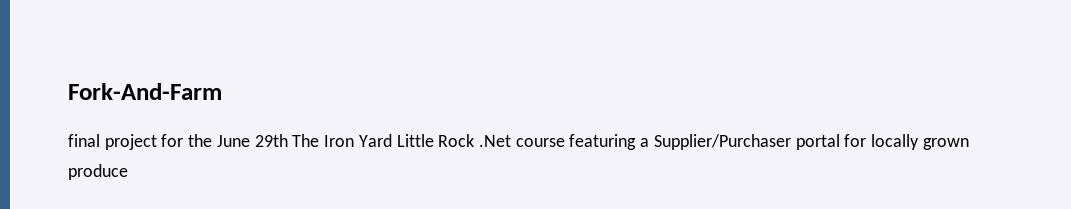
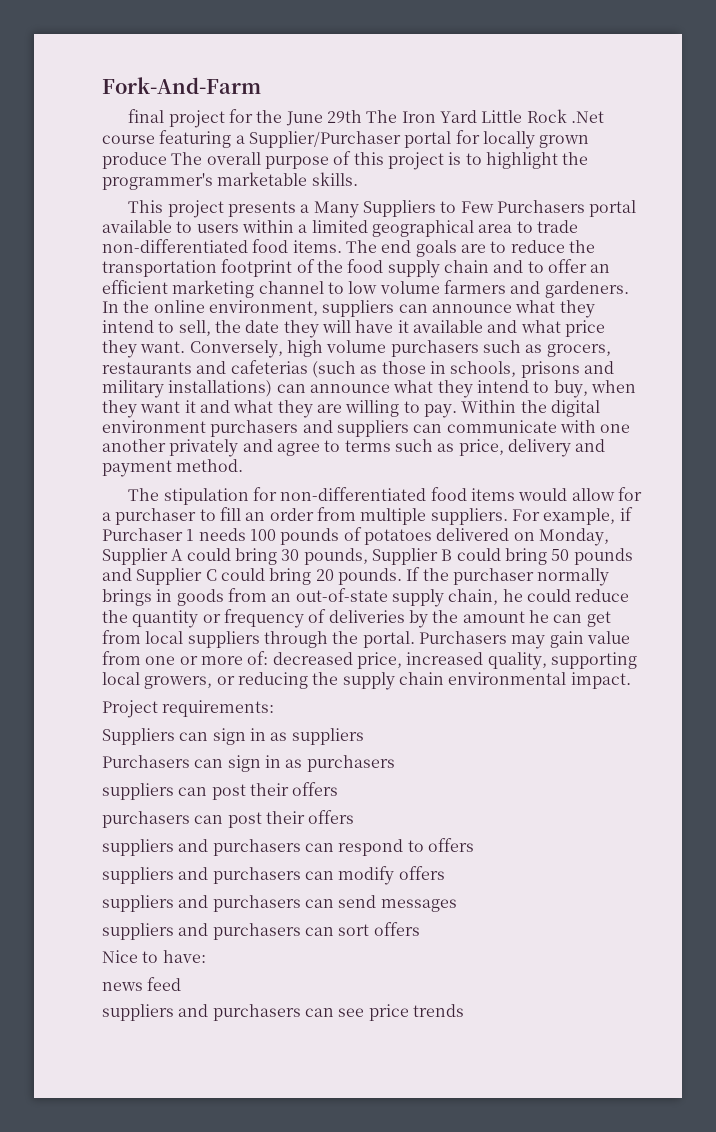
(128, 172) none -> [171,151,589,170] [102,172,358,190] [128,200,637,218] [102,220,578,237] [102,239,595,257] [102,259,611,278] [102,280,629,298] [102,300,595,318] [102,320,605,338] [102,340,611,358] [102,360,614,378] [102,380,636,398] [102,400,600,418] [102,420,631,437] [102,439,606,457] [102,459,244,477] [128,487,642,505] [102,507,633,525] [102,527,609,546] [102,548,633,565] [102,567,610,586] [102,588,630,607] [102,609,611,628] [102,630,630,649] [102,651,637,670] [102,672,631,690] [102,700,275,718] [102,728,364,745] [102,755,395,772] [102,782,339,800] [102,810,355,828] [102,838,474,856] [102,866,445,885] [102,895,457,912] [102,922,420,940] [102,950,206,963] [102,977,182,991] [102,1004,464,1021] The overall purpose of this project is to highlight the programmer's marketable skills. // This project presents a Many Suppliers to Few Purchasers portal available to users within a limited geographical area to trade non-differentiated food items. The end goals are to reduce the transportation footprint of the food supply chain and to offer an efficient marketing channel to low volume farmers and gardeners. In the online environment, suppliers can announce what they intend to sell, the date they will have it available and what price they want. Conversely, high volume purchasers such as grocers, restaurants and cafeterias (such as those in schools, prisons and military installations) can announce what they intend to buy, when they want it and what they are willing to pay. Within the digital environment purchasers and suppliers can communicate with one another privately and agree to terms such as price, delivery and payment method. // The stipulation for non-differentiated food items would allow for a purchaser to fill an order from multiple suppliers. For example, if Purchaser 1 needs 100 pounds of potatoes delivered on Monday, Supplier A could bring 30 pounds, Supplier B could bring 50 pounds and Supplier C could bring 20 pounds. If the purchaser normally brings in goods from an out-of-state supply chain, he could reduce the quantity or frequency of deliveries by the amount he can get from local suppliers through the portal. Purchasers may gain value from one or more of: decreased price, increased quality, supporting local growers, or reducing the supply chain environmental impact. // Project requirements: // Suppliers can sign in as suppliers // Purchasers can sign in as purchasers // suppliers can post their offers // purchasers can post their offers // suppliers and purchasers can respond to offers // suppliers and purchasers can modify offers // suppliers and purchasers can send messages // suppliers and purchasers can sort offers // Nice to have: // news feed // suppliers and purchasers can see price trends

